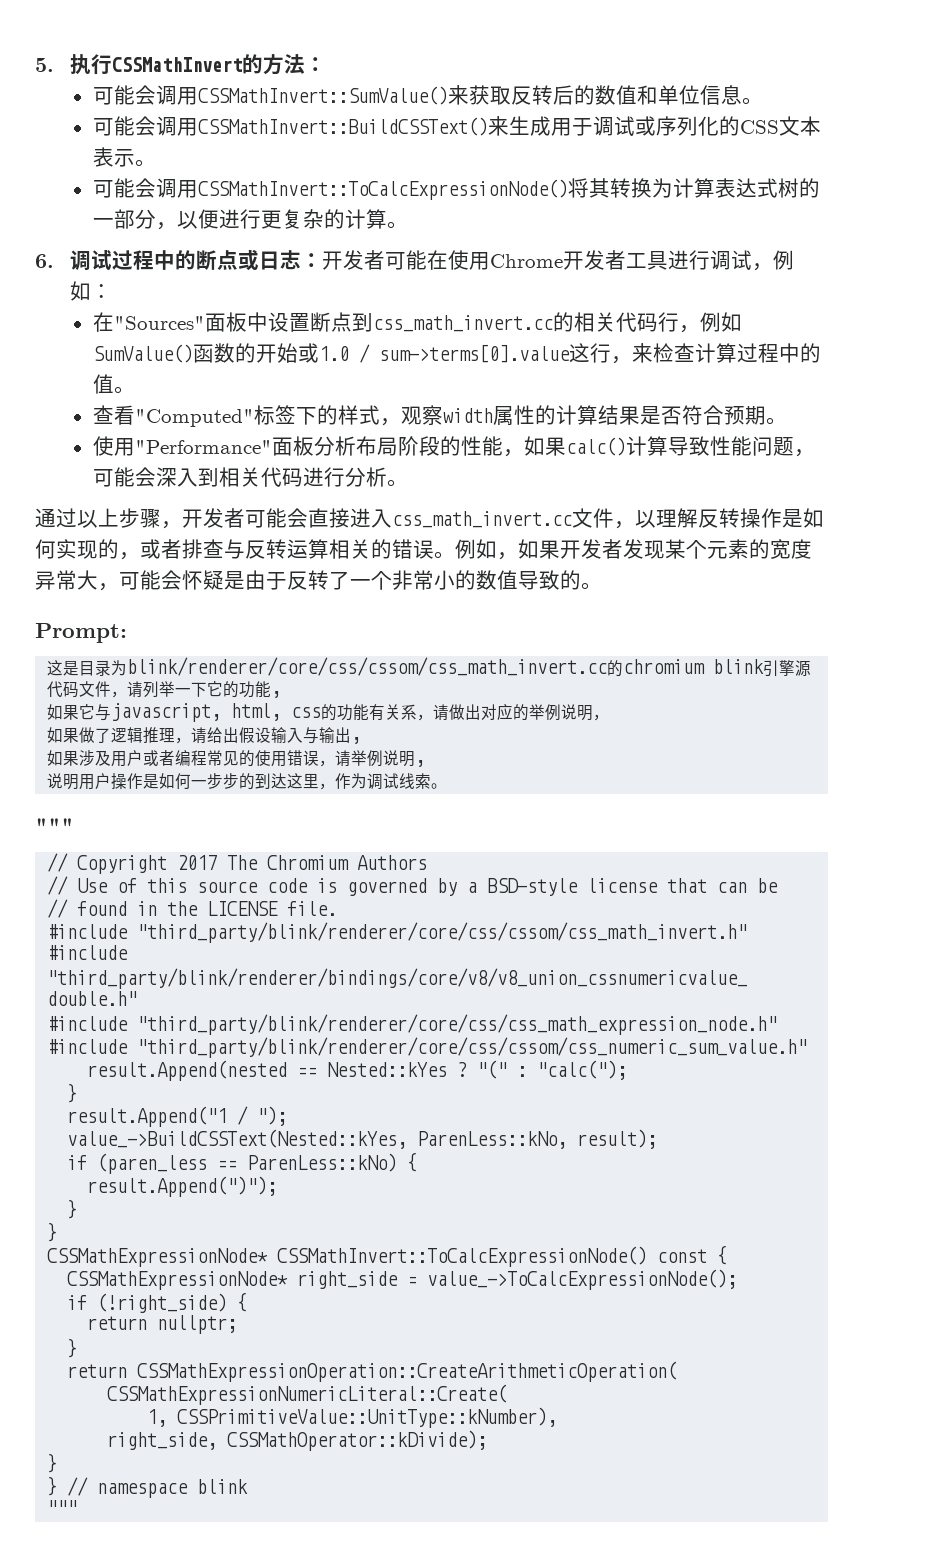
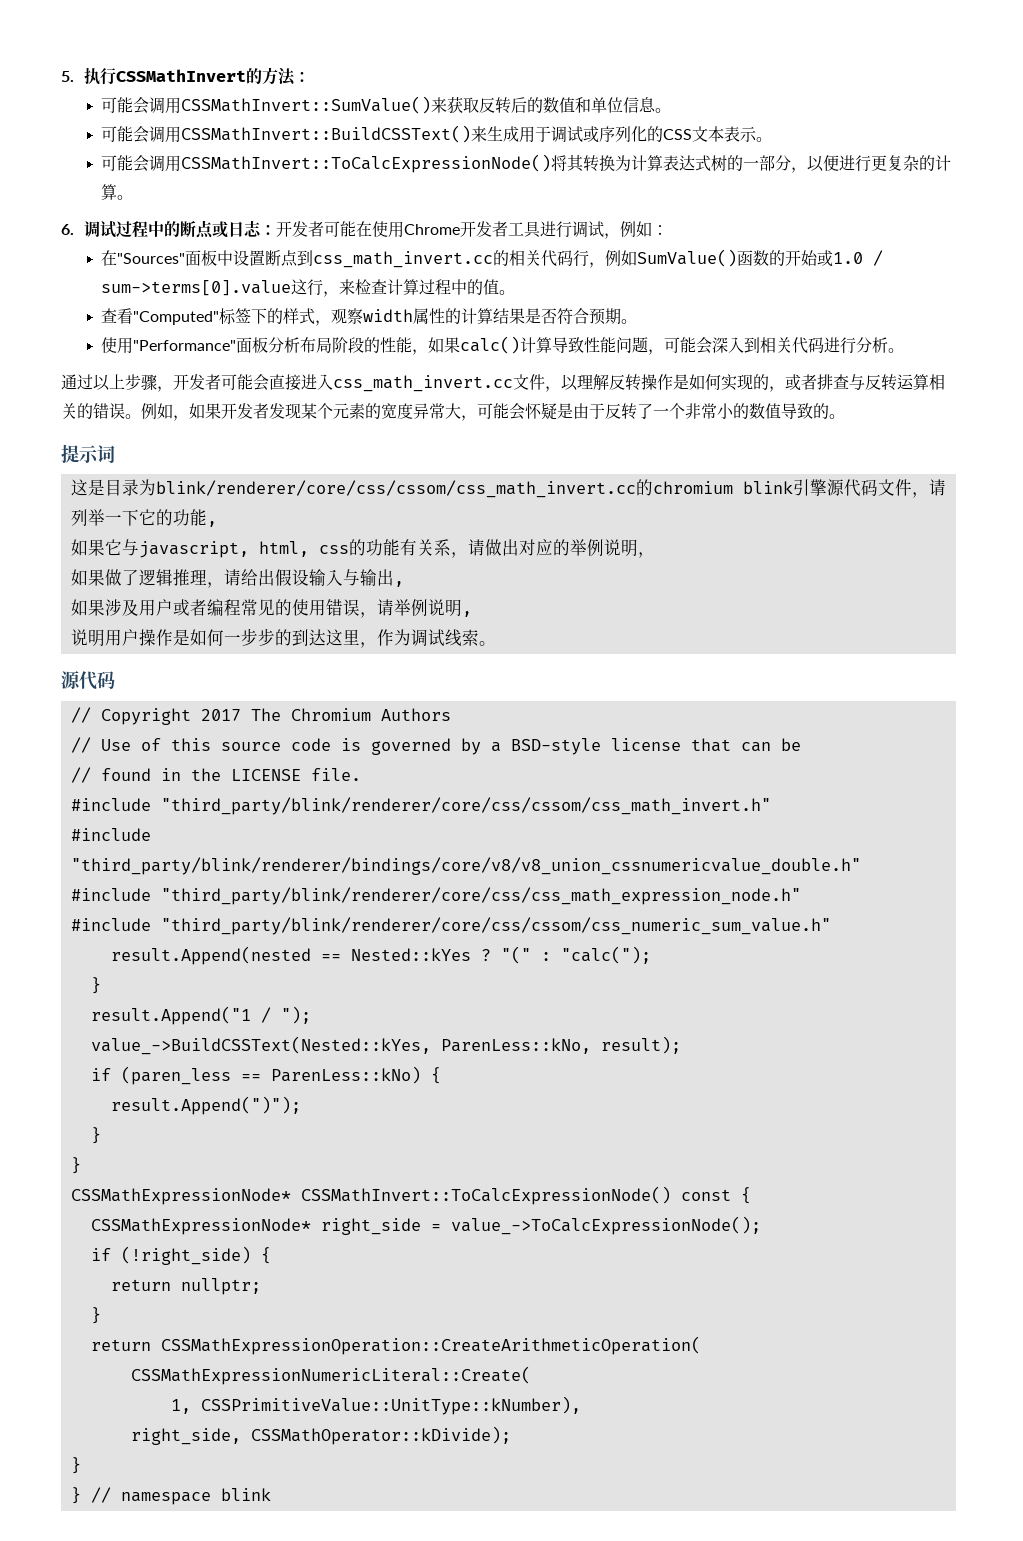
[35,623,127,643] Prompt: -> [61,444,115,463] 提示词
[35,818,74,834] """ -> [61,671,115,690] 源代码
[47,1500,78,1515] // """ -> (271, 1494) none

